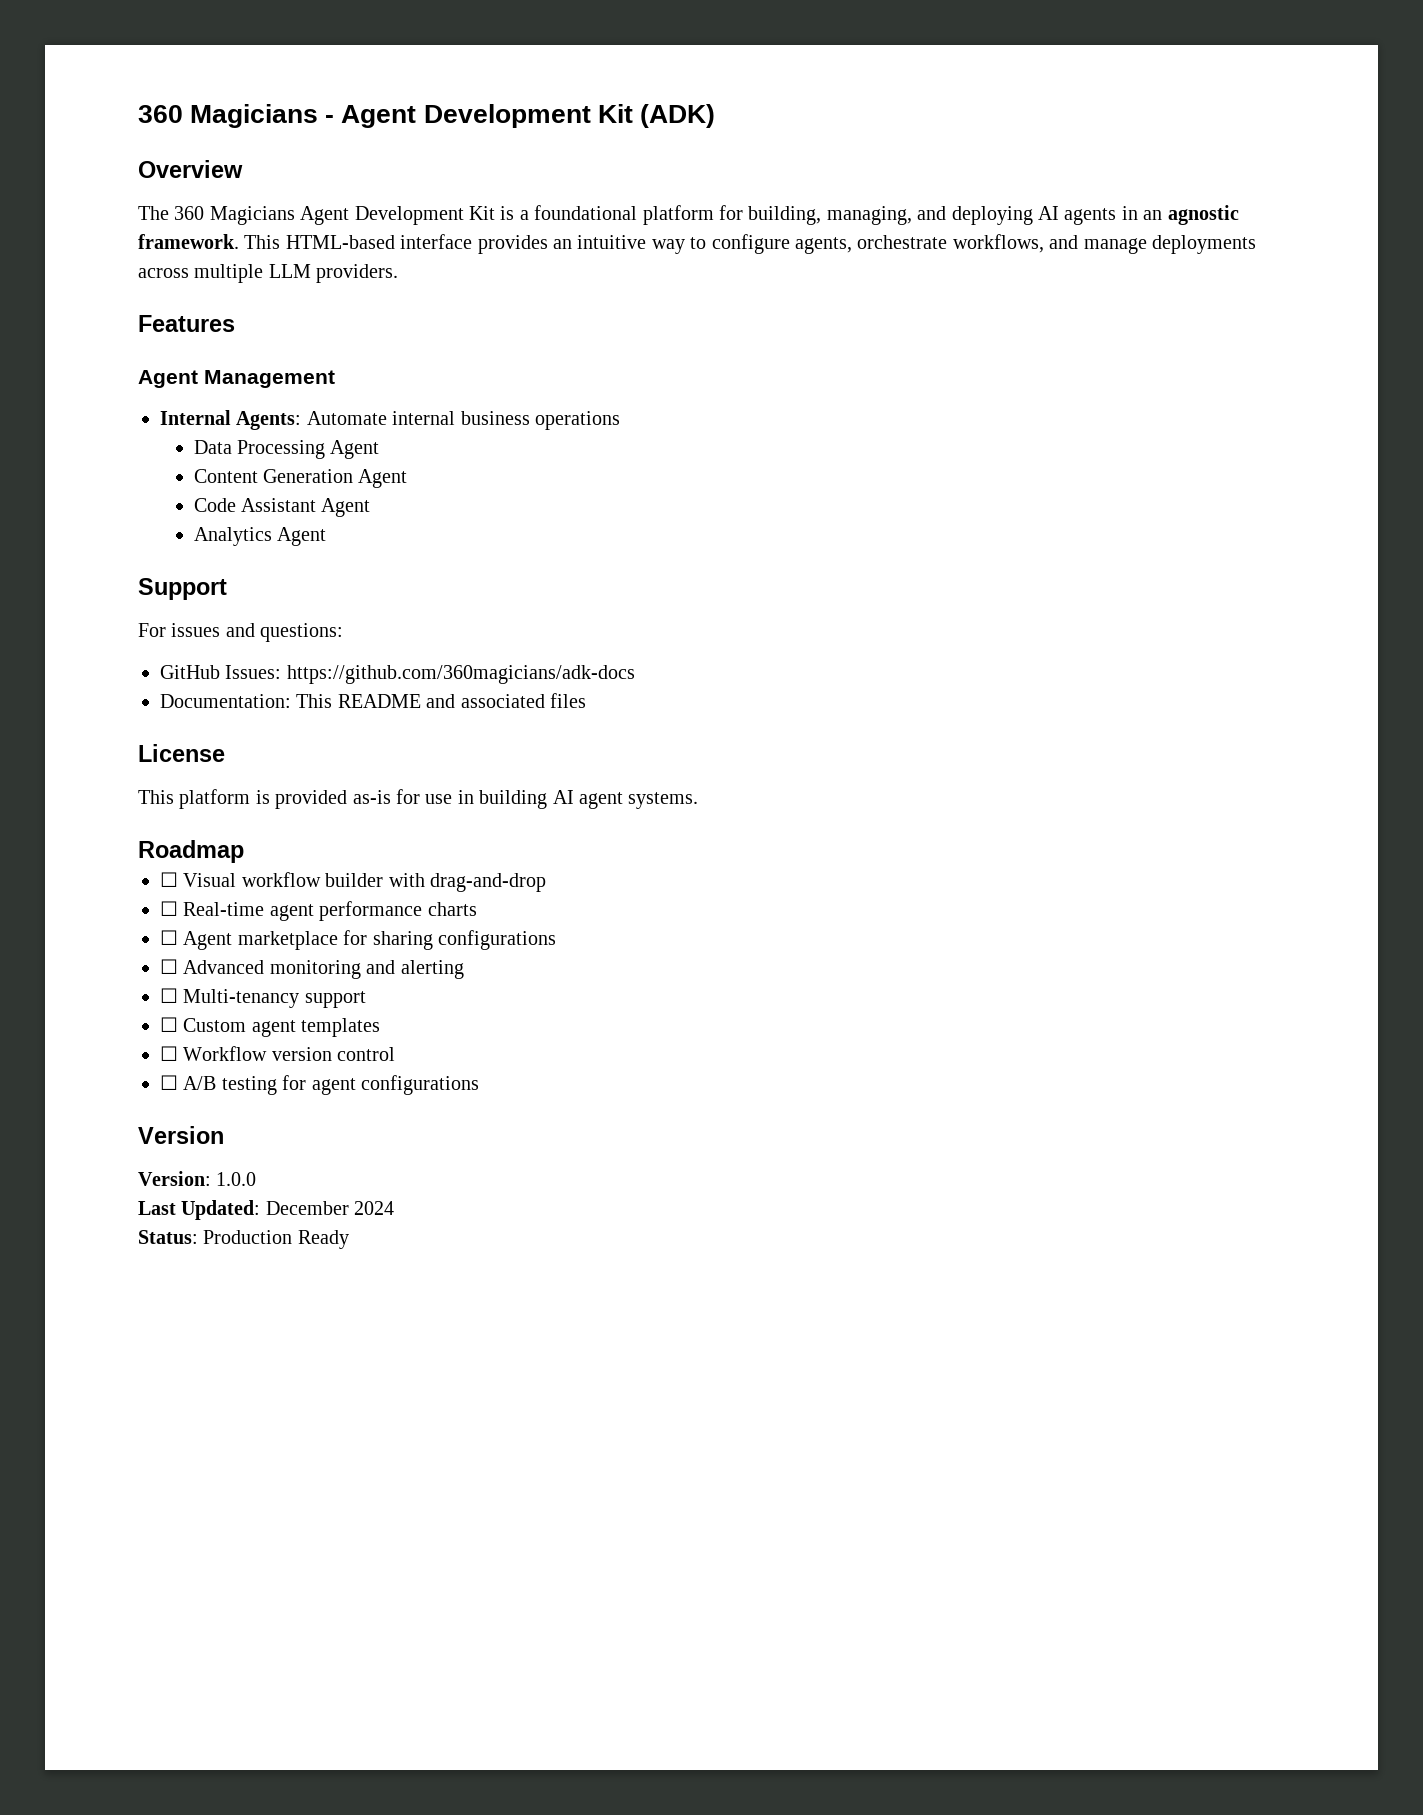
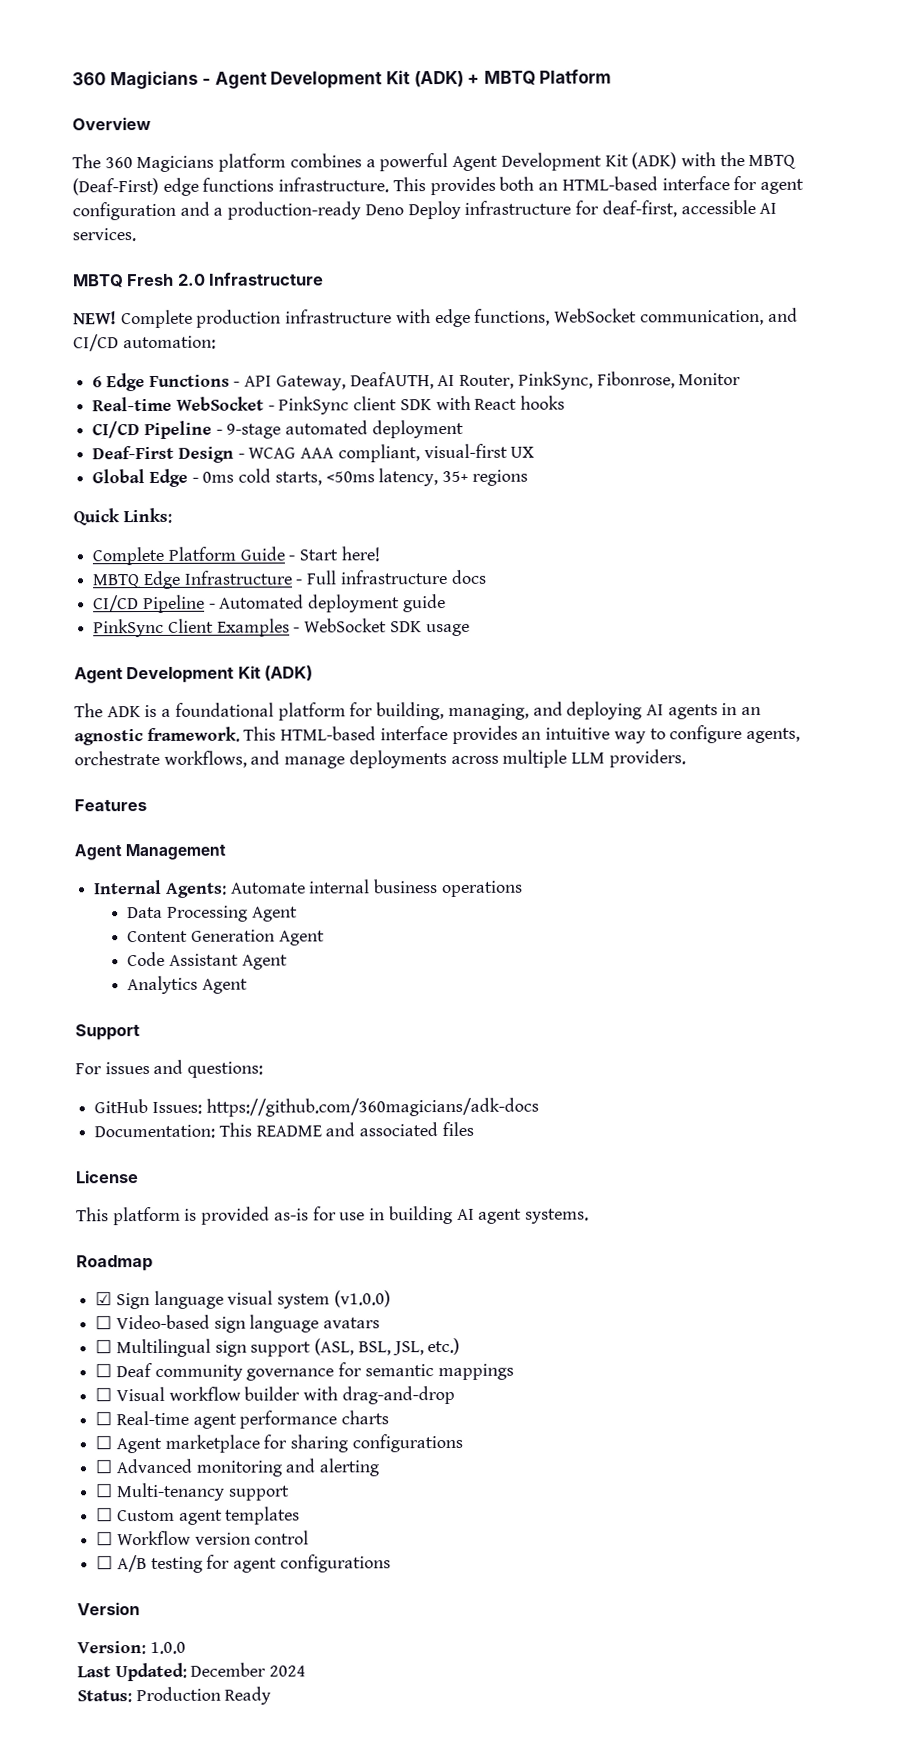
(715, 116) none -> [467,69,613,85] + MBTQ Platform
[300,206,495,225] Agent Development Kit -> [218,152,797,172] [72,175,804,196] [72,199,778,221] [72,228,136,242] [72,272,325,288] [73,307,798,329] [73,334,216,352] [92,371,742,392] [92,395,566,415] [92,419,464,440] [92,443,535,463] [92,468,528,487] [73,507,172,526] [92,546,380,566] [92,569,487,590] [93,594,446,614] [93,618,470,638] [74,665,314,684] [74,703,141,718] platform combines a powerful Agent Development Kit (ADK) with the MBTQ (Deaf-First) edge functions infrastructure. This provides both an HTML-based interface for agent configuration and a production-ready Deno Deploy infrastructure for deaf-first, accessible AI services. // MBTQ Fresh 2.0 Infrastructure // NEW! Complete production infrastructure with edge functions, WebSocket communication, and CI/CD automation: // 6 Edge Functions - API Gateway, DeafAUTH, AI Router, PinkSync, Fibonrose, Monitor // Real-time WebSocket - PinkSync client SDK with React hooks // CI/CD Pipeline - 9-stage automated deployment // Deaf-First Design - WCAG AAA compliant, visual-first UX // Global Edge - 0ms cold starts, <50ms latency, 35+ regions // Quick Links: // Complete Platform Guide - Start here! // MBTQ Edge Infrastructure - Full infrastructure docs // CI/CD Pipeline - Automated deployment guide // PinkSync Client Examples - WebSocket SDK usage // Agent Development Kit (ADK) // The ADK
(244, 851) none -> [95,1290,391,1310] [95,1314,381,1333] [95,1337,461,1358] [95,1362,514,1381] // ☑ Sign language visual system (v1.0.0) // ☐ Video-based sign language avatars // ☐ Multilingual sign support (ASL, BSL, JSL, etc.) // ☐ Deaf community governance for semantic mappings

